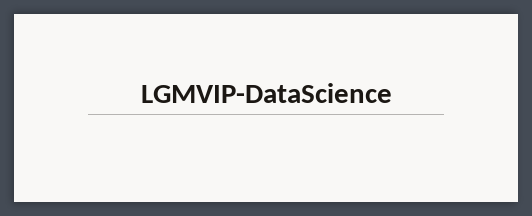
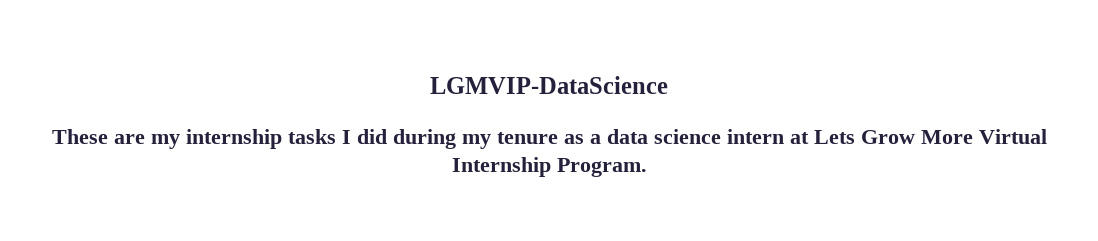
(392, 93) none -> [51,129,1047,149] [451,157,647,177] // These are my internship tasks I did during my tenure as a data science intern at Lets Grow More Virtual Internship Program.

